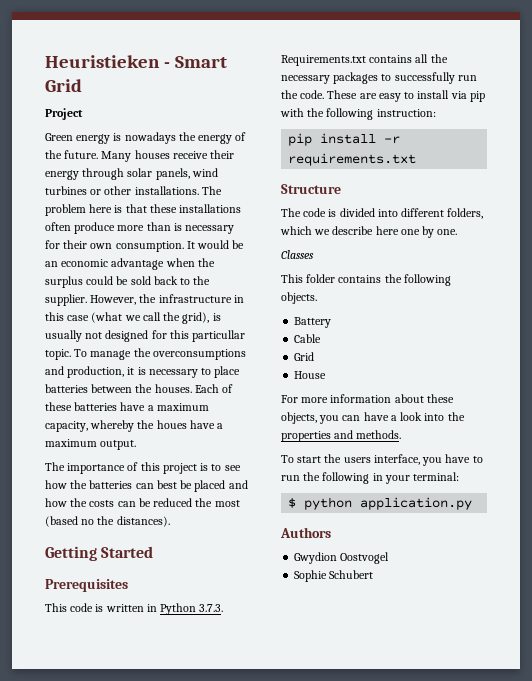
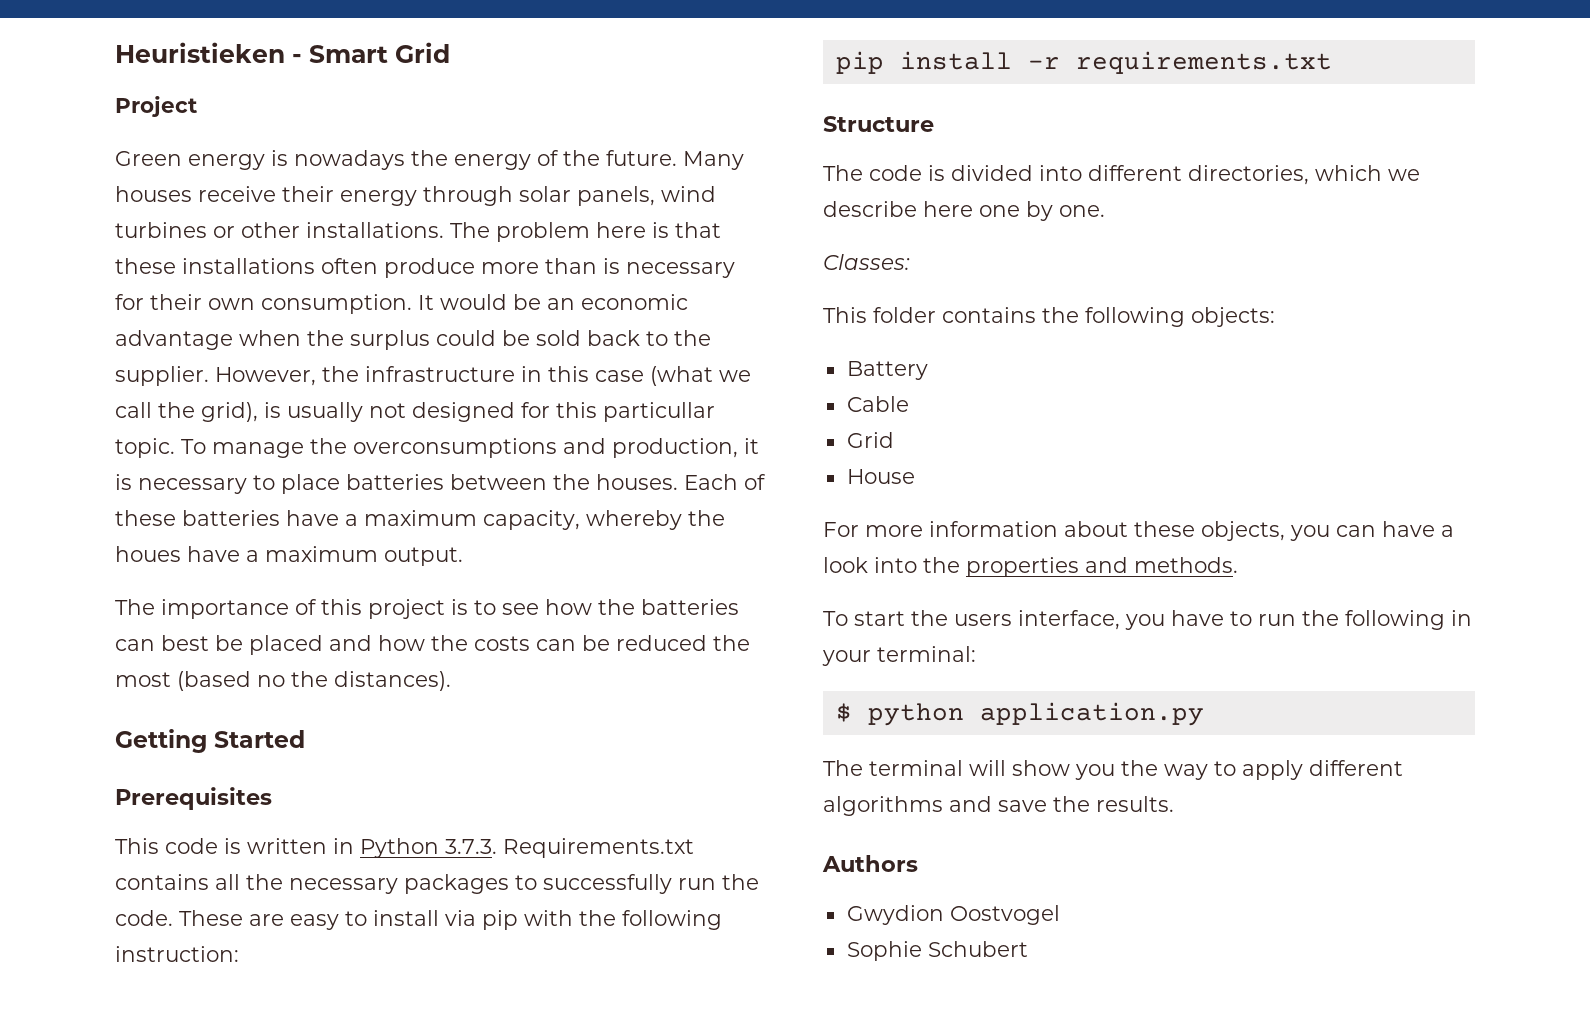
[447,208,484,219] folders, -> [1188,165,1309,185] directories,
[281,250,314,259] Classes -> [823,254,910,270] Classes:
[281,292,317,304] objects. -> [1191,307,1275,327] objects:
(473, 503) none -> [823,760,1403,780] [823,796,1174,816] // The terminal will show you the way to apply different algorithms and save the results.

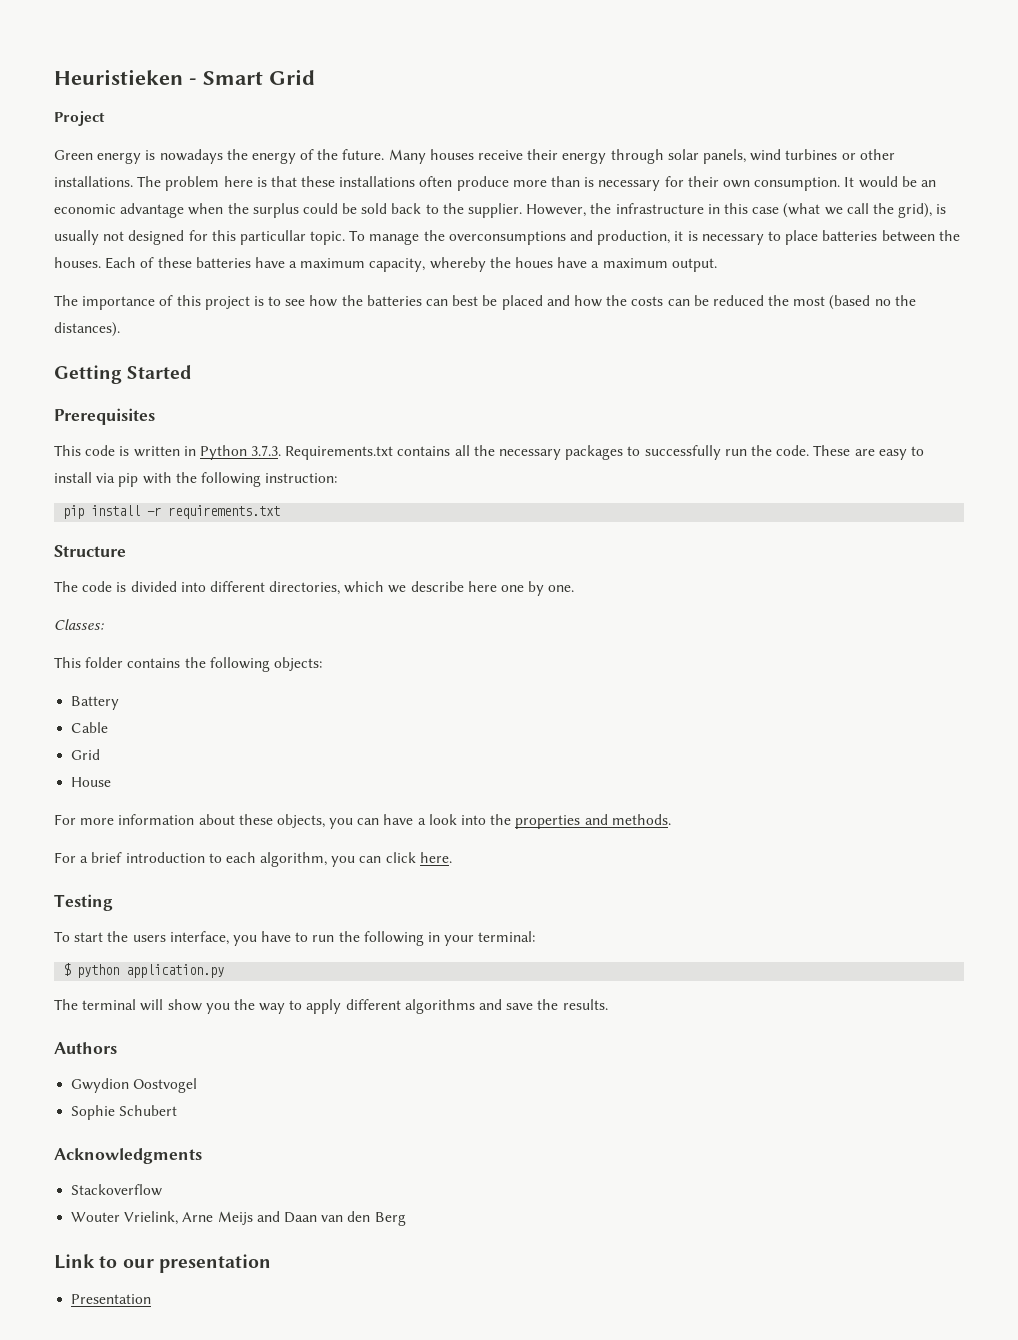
(1238, 565) none -> [54,852,452,867] [54,894,113,911] // For a brief introduction to each algorithm, you can click here. // Testing
(1028, 949) none -> [54,1148,202,1164] [71,1184,163,1196] [71,1211,406,1226] [54,1254,271,1273] [71,1294,152,1304] // Acknowledgments // Stackoverflow // Wouter Vrielink, Arne Meijs and Daan van den Berg // Link to our presentation // Presentation

